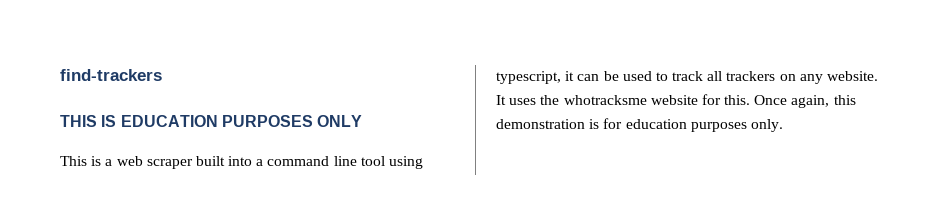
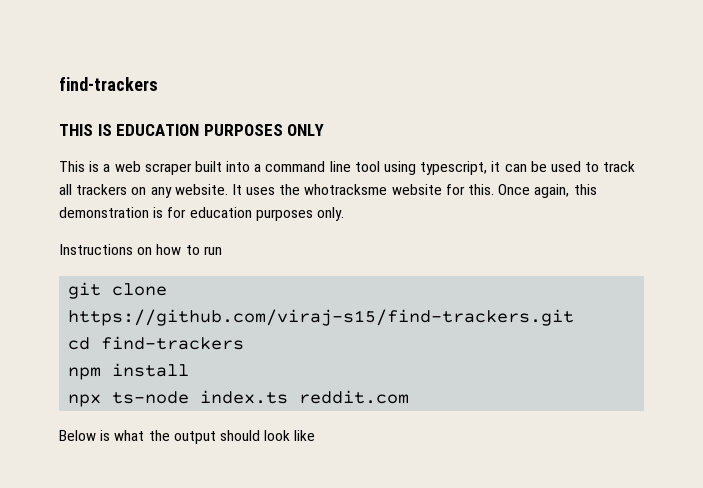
(783, 125) none -> [59,244,222,255] [68,282,168,299] [68,309,575,326] [68,336,245,350] [68,363,190,380] [68,390,410,407] [59,430,316,444] // Instructions on how to run // git clone https://github.com/viraj-s15/find-trackers.git // cd find-trackers // npm install // npx ts-node index.ts reddit.com // Below is what the output should look like

